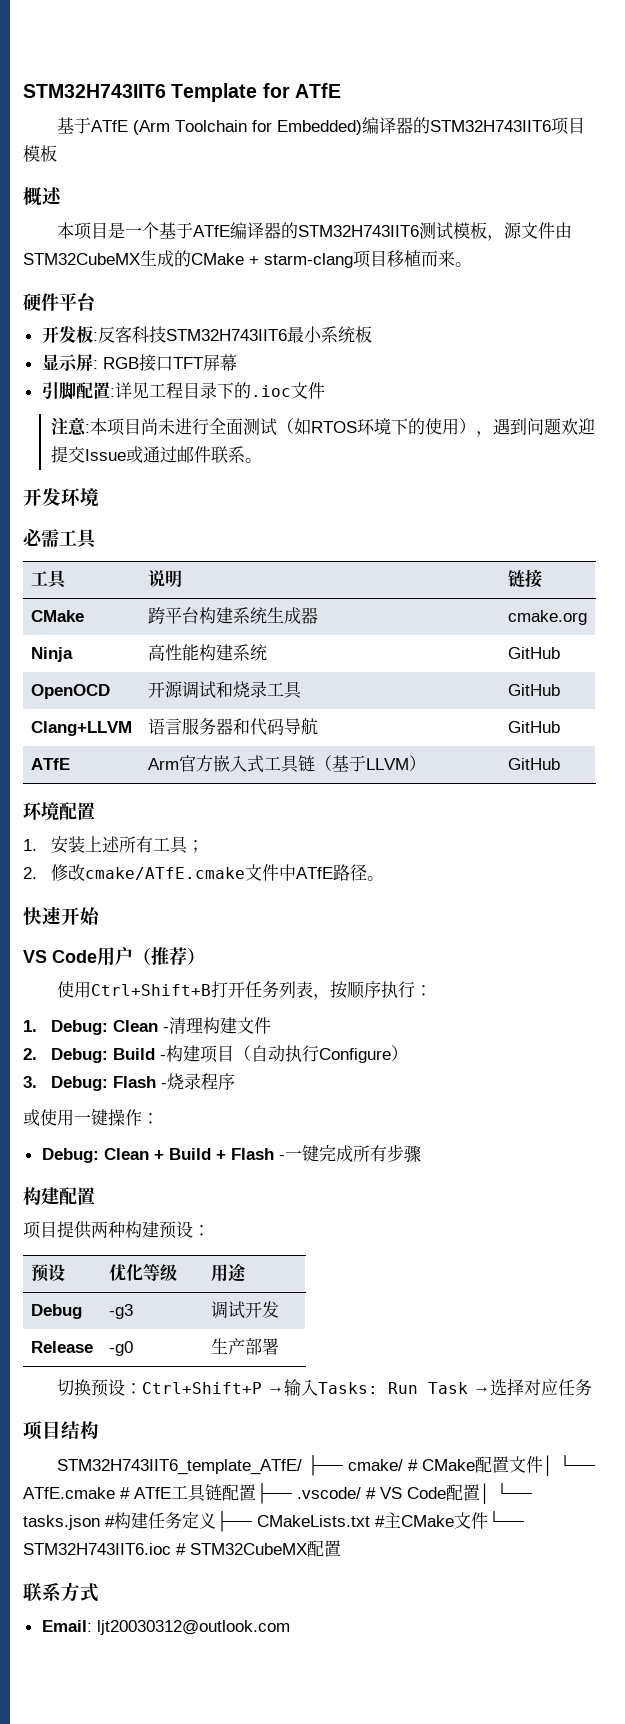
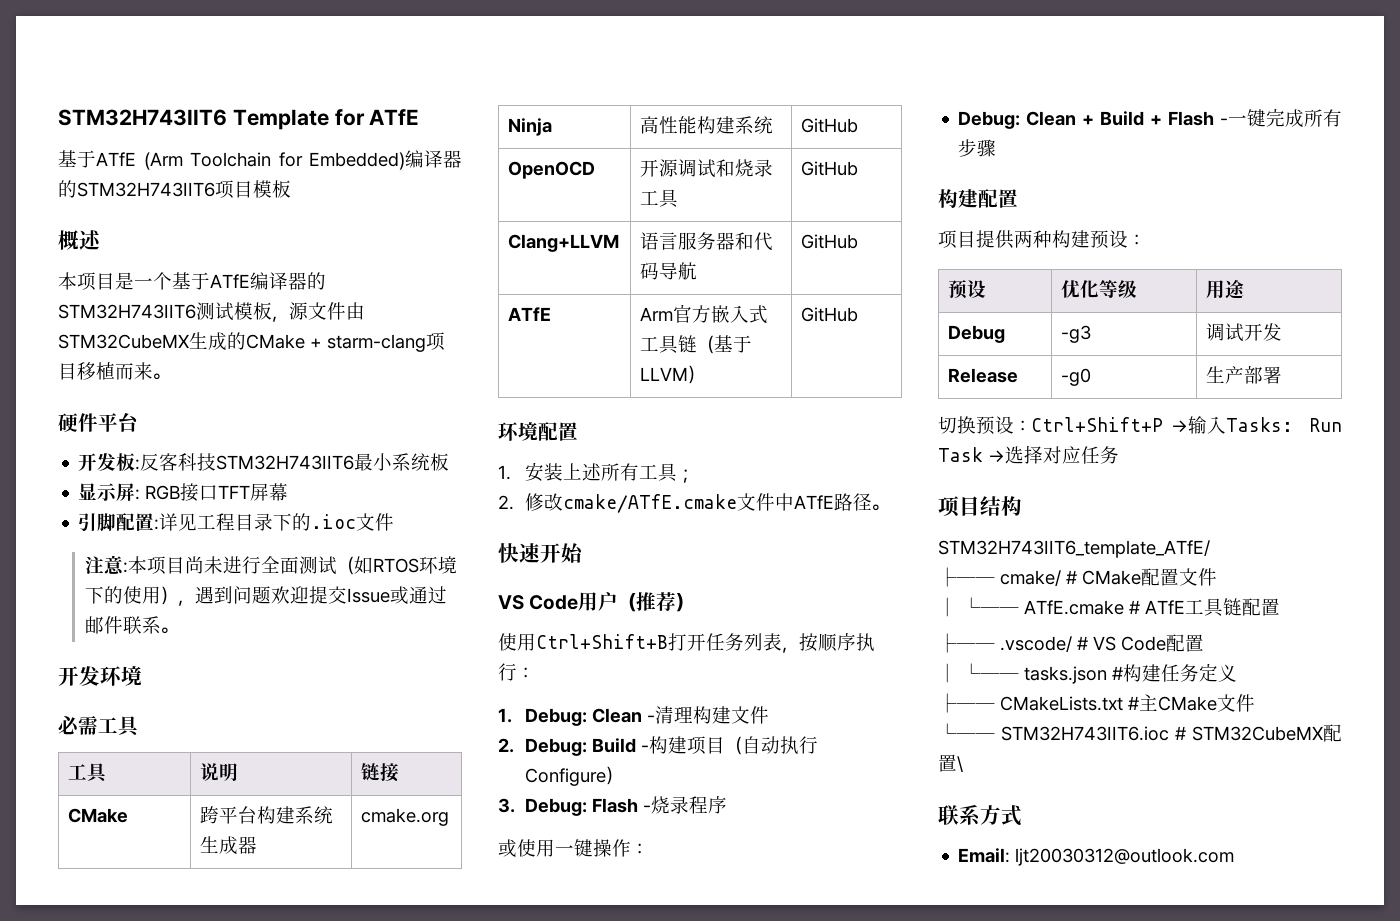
(303, 1467) none -> (1210, 549) //
(544, 1464) none -> (1217, 577) //
(256, 1492) none -> (1280, 607) //
(480, 1492) none -> (1204, 643) //
(216, 1520) none -> (1237, 673) //
(488, 1520) none -> (1255, 703) //
(341, 1548) none -> [957,756,963,772] \

